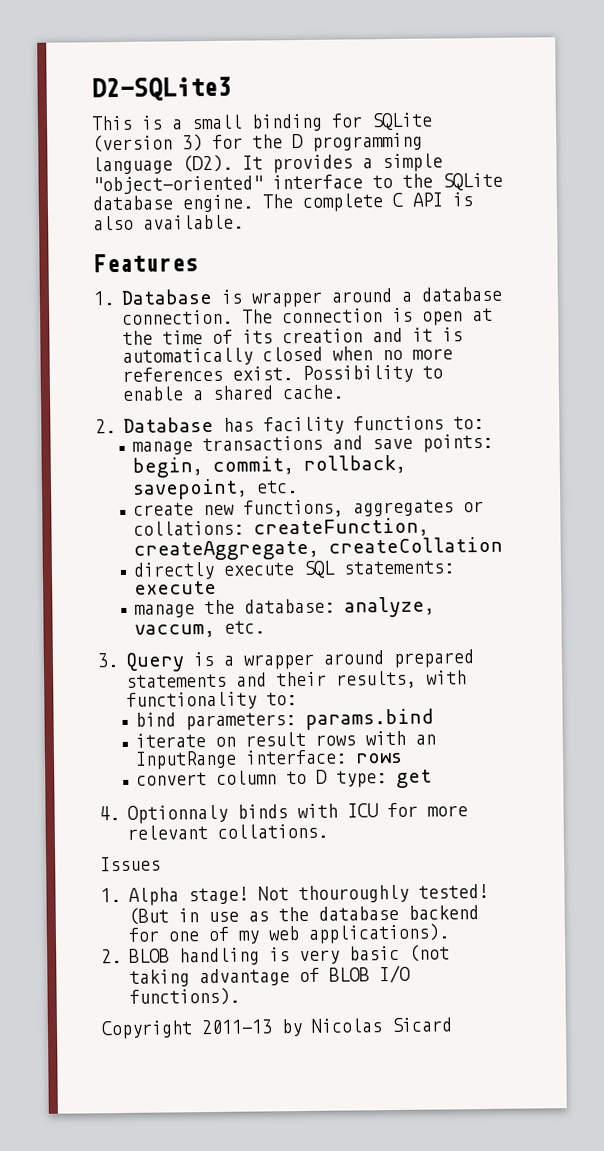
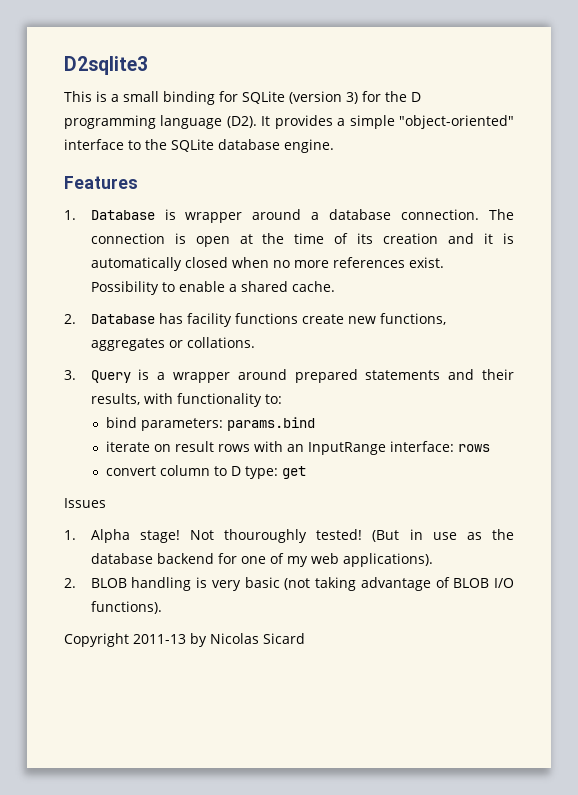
[91,76,232,102] D2-SQLite3 -> [64,56,148,75] D2sqlite3
[262,192,473,212] [93,214,244,231] The complete C API is also available. -> (334, 146) none
[452,415,484,430] [132,433,494,455] [132,454,407,478] [132,478,299,500] to: // manage transactions and save points: begin, commit, rollback, savepoint, etc. // -> (298, 318) none
[133,517,430,538] [133,536,504,561] [133,560,455,580] [134,580,218,595] [134,596,436,618] [134,620,266,638] collations: createFunction, createAggregate, createCollation // directly execute SQL statements: execute // manage the database: analyze, vaccum, etc. -> [186,337,255,348] collations.
[99,802,468,824] [126,823,328,840] // 4. Optionnaly binds with ICU for more relevant collations. -> (307, 472) none

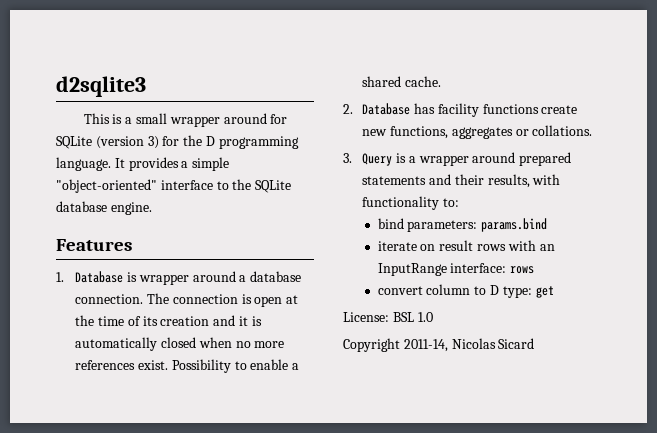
[64,56,148,75] D2sqlite3 -> [56,76,146,97] d2sqlite3
[163,91,215,105] binding -> [169,113,267,127] wrapper around
[160,115,257,129] language (D2). -> [56,157,111,171] language.
[64,498,106,508] [64,529,514,543] [90,553,433,567] [64,577,515,591] [90,601,162,614] Issues // 1. Alpha stage! Not thouroughly tested! (But in use as the database backend for one of my web applications). // 2. BLOB handling is very basic (not taking advantage of BLOB I/O functions). -> [343,312,433,322] License: BSL 1.0
[133,633,207,647] 2011-13 by -> [403,339,448,352] 2011-14,

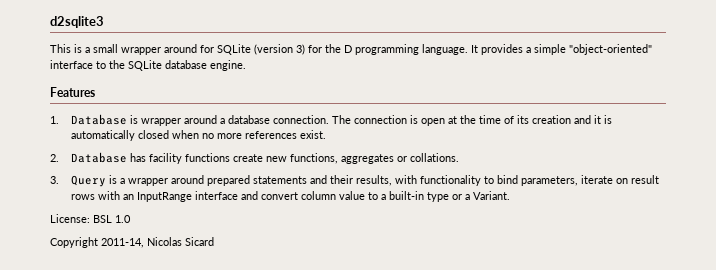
[171,359,300,373] [362,76,442,87] Possibility to enable a shared cache. -> (326, 134) none
[443,198,460,207] [377,218,548,232] to: // bind parameters: params.bind // -> [483,175,578,186] to bind parameters,
[450,263,535,274] [377,284,554,298] interface: rows // convert column to D type: get -> [194,191,510,202] interface and convert column value to a built-in type or a Variant.

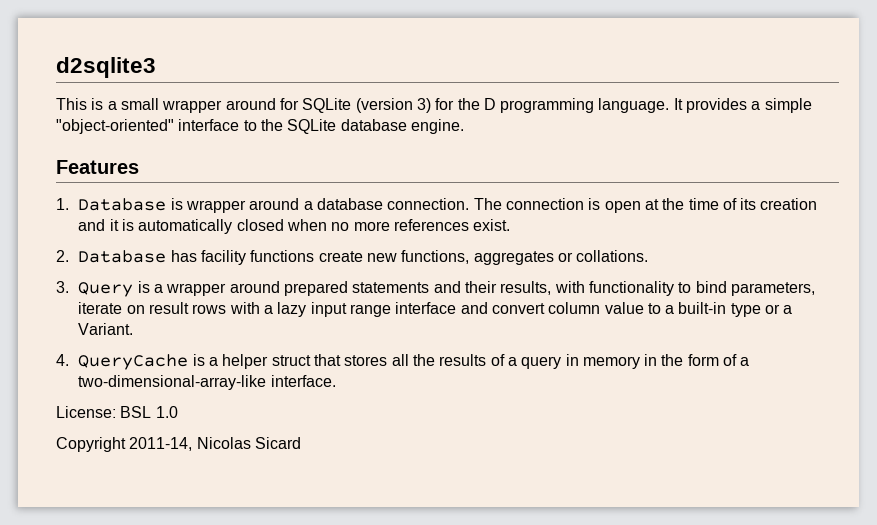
[122,192,192,202] an InputRange -> [263,302,391,317] a lazy input range
(510, 195) none -> [56,354,750,370] [78,375,336,390] // 4. QueryCache is a helper struct that stores all the results of a query in memory in the form of a two-dimensional-array-like interface.

